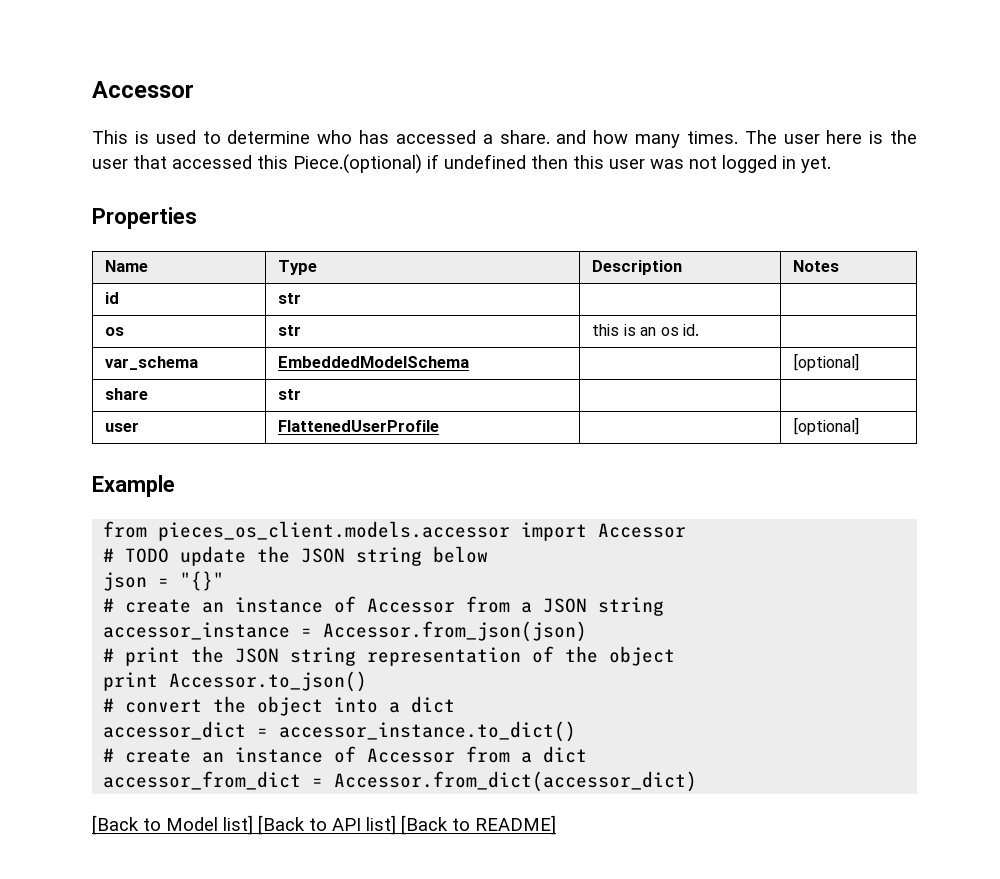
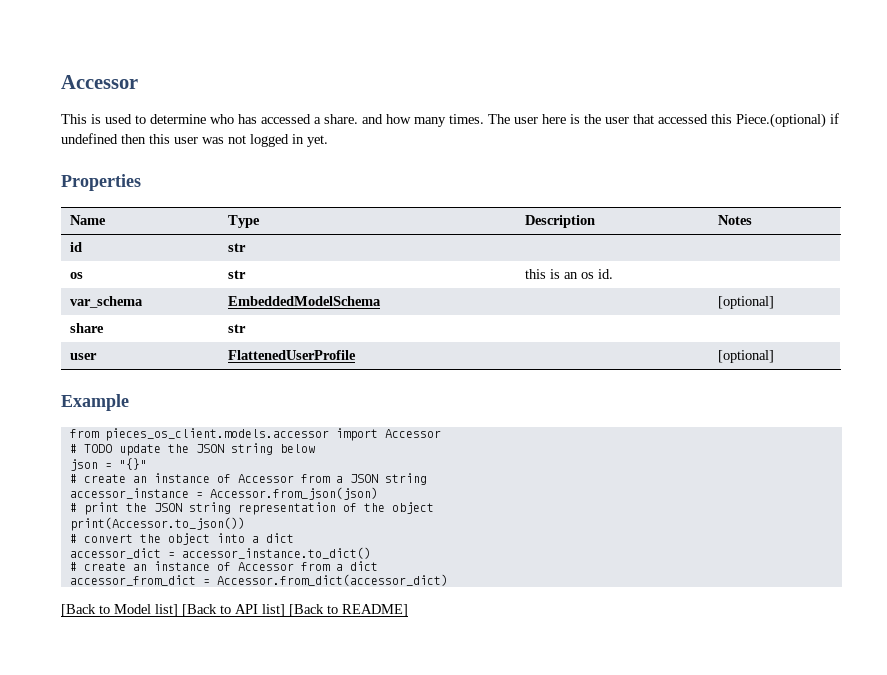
[103,671,368,692] print Accessor.to_json() -> [69,517,245,531] print(Accessor.to_json())

